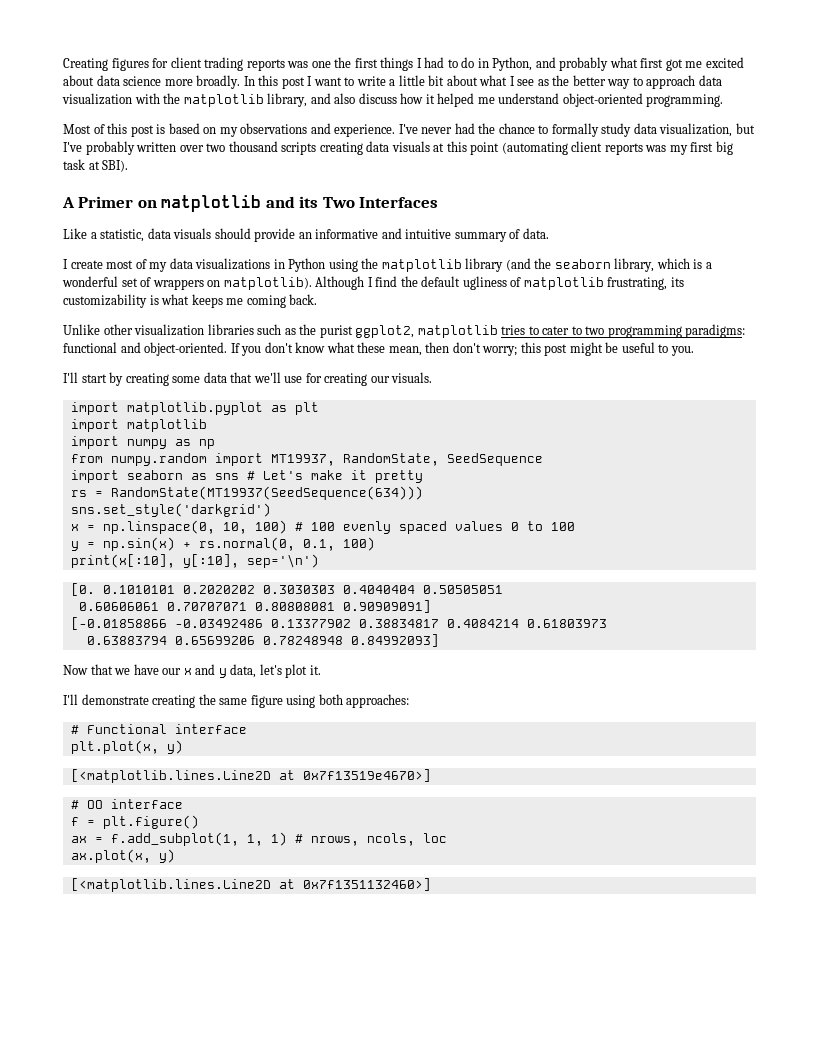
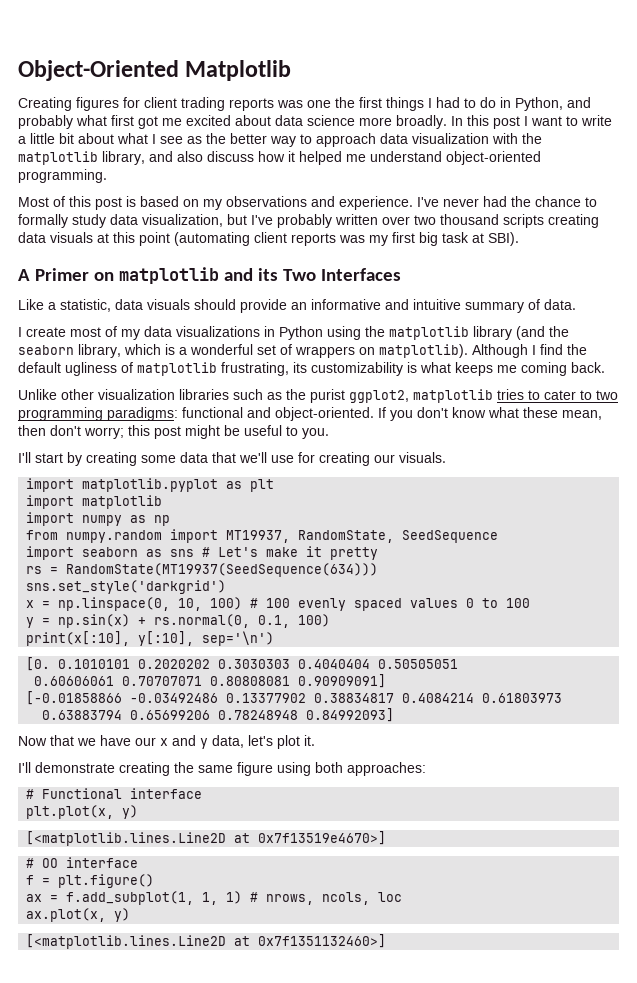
(63, 64) none -> [18,60,292,81] Object-Oriented Matplotlib //

